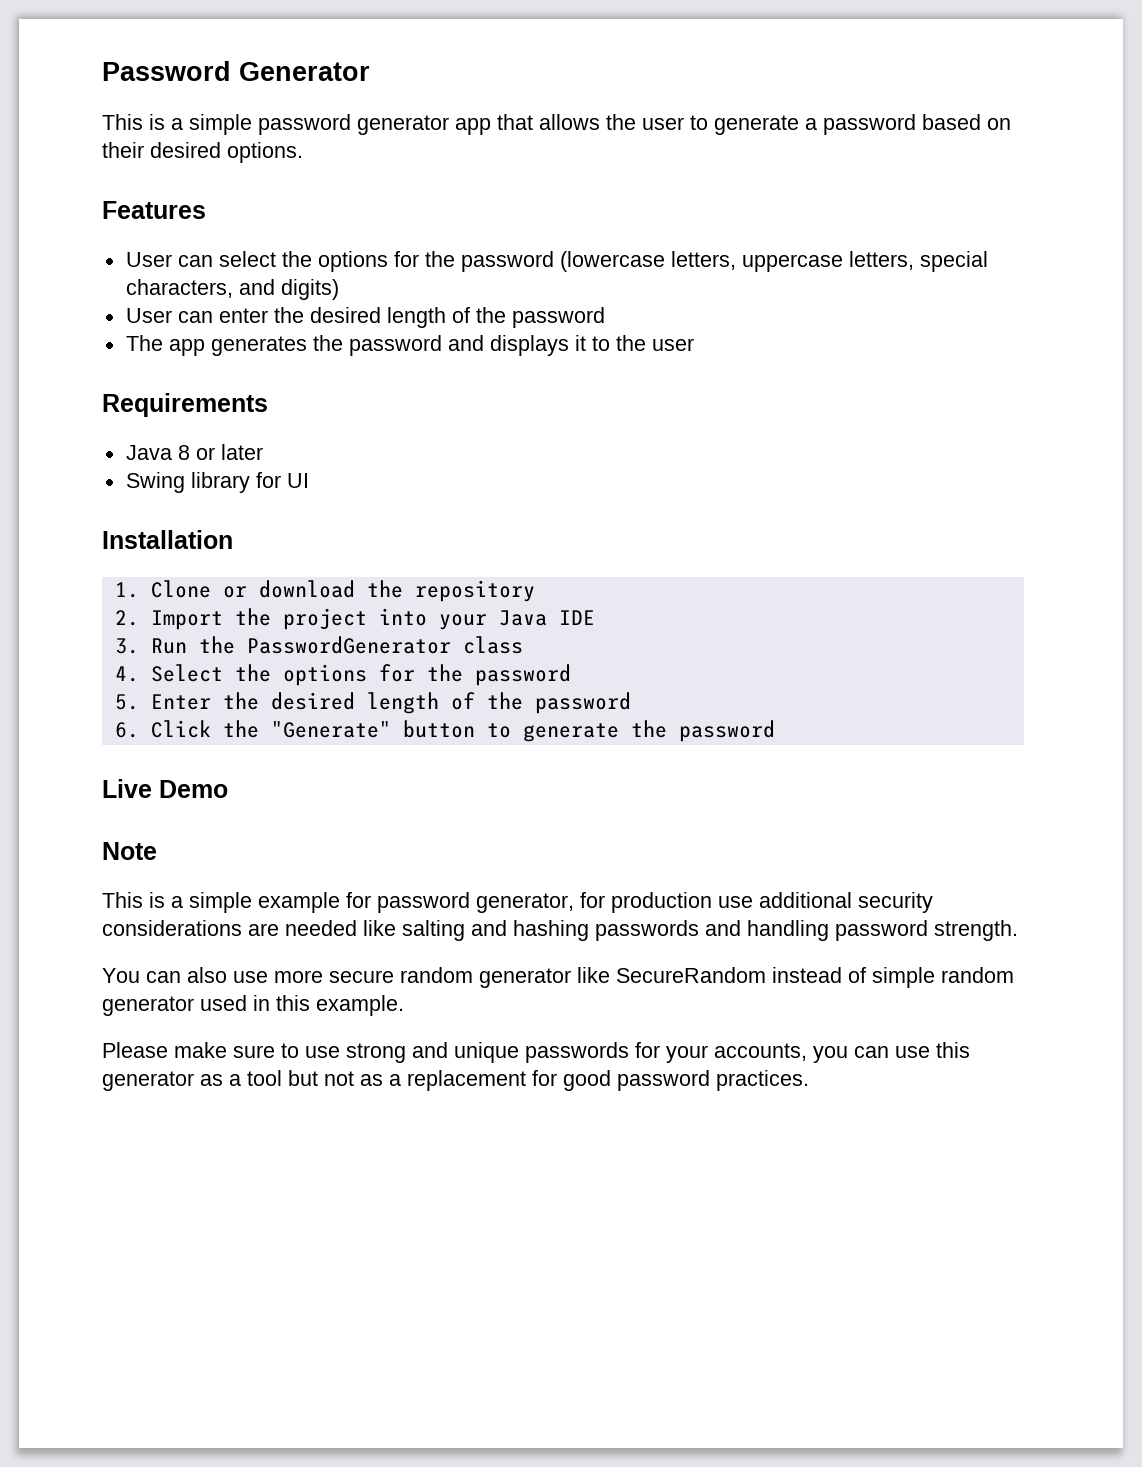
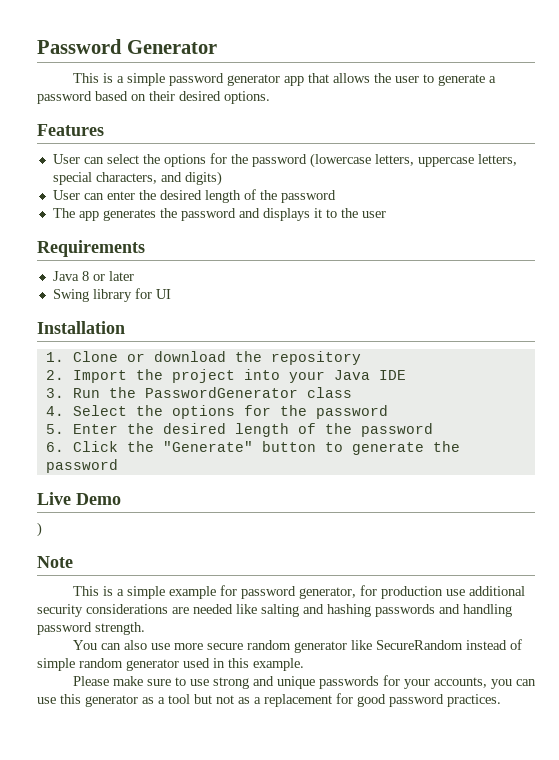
(228, 789) none -> [37,522,42,537] // )

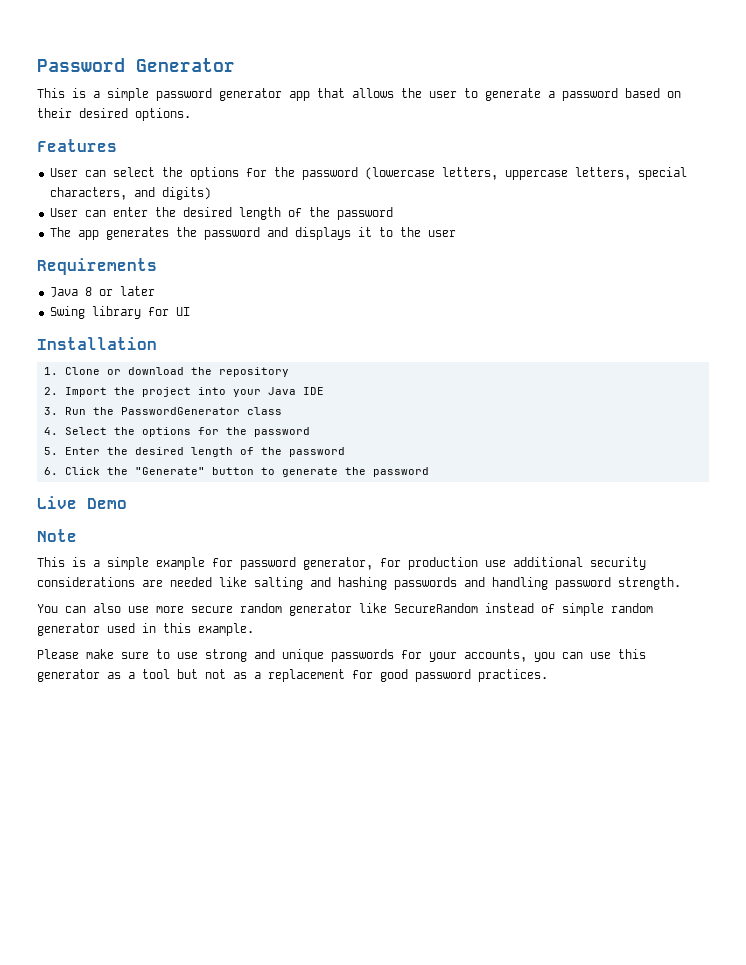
[37,522,42,537] // ) -> (127, 503) none

